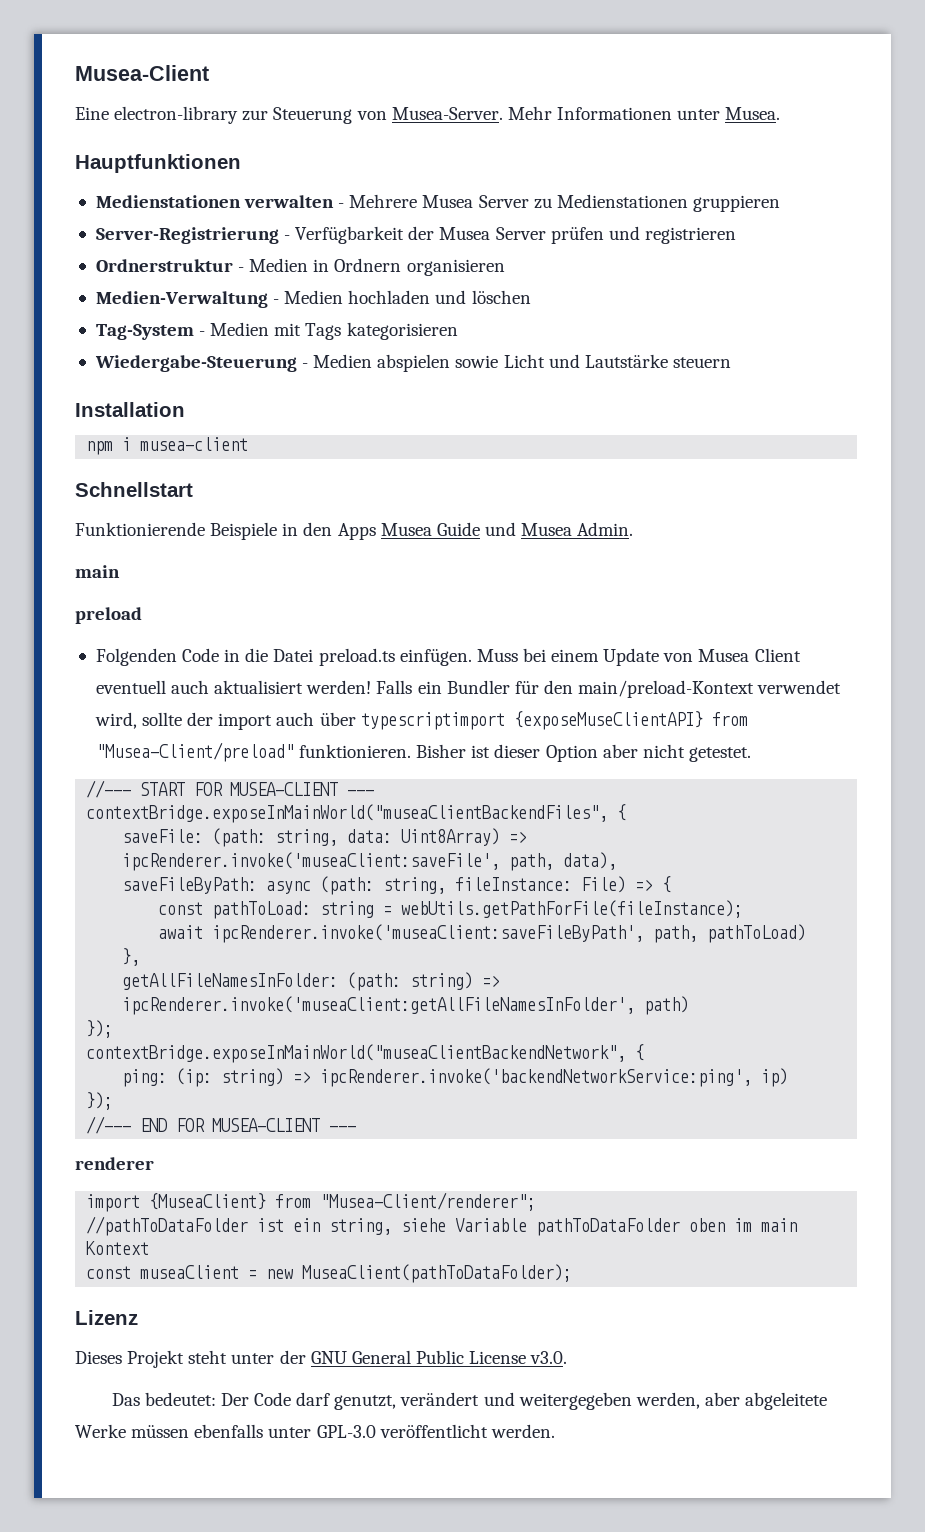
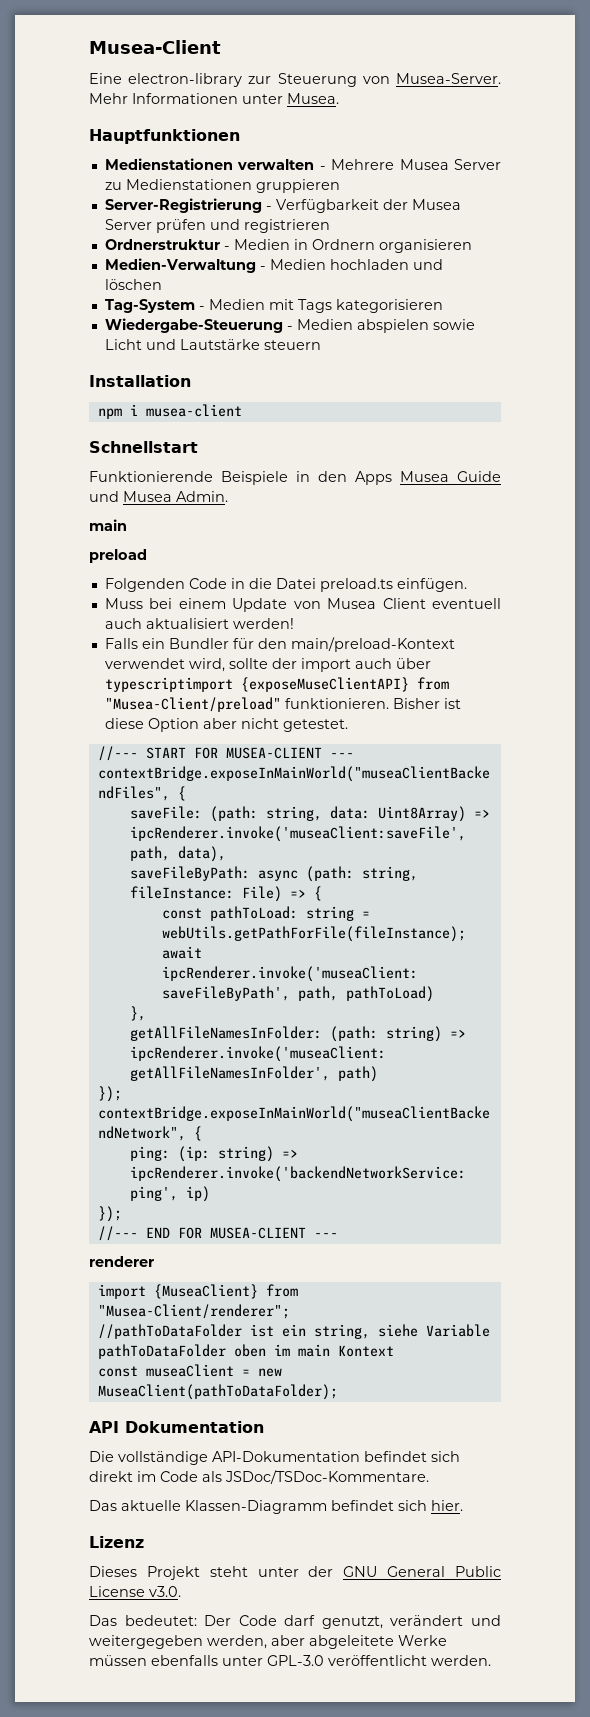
(472, 657) none -> (467, 585) //
(372, 687) none -> (294, 623) //
[494,744,541,758] dieser -> [104,718,144,729] diese
(573, 1273) none -> [89,1421,264,1433] [89,1451,460,1465] [89,1470,429,1484] [89,1500,463,1514] // API Dokumentation // Die vollständige API-Dokumentation befindet sich direkt im Code als JSDoc/TSDoc-Kommentare. // Das aktuelle Klassen-Diagramm befindet sich hier.

